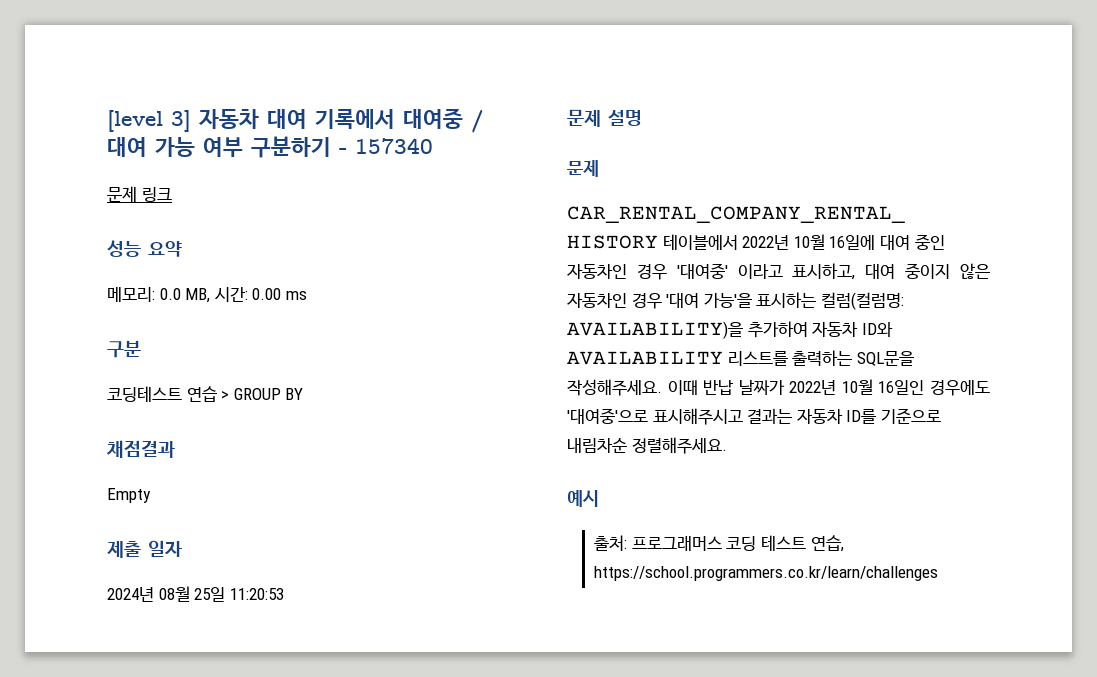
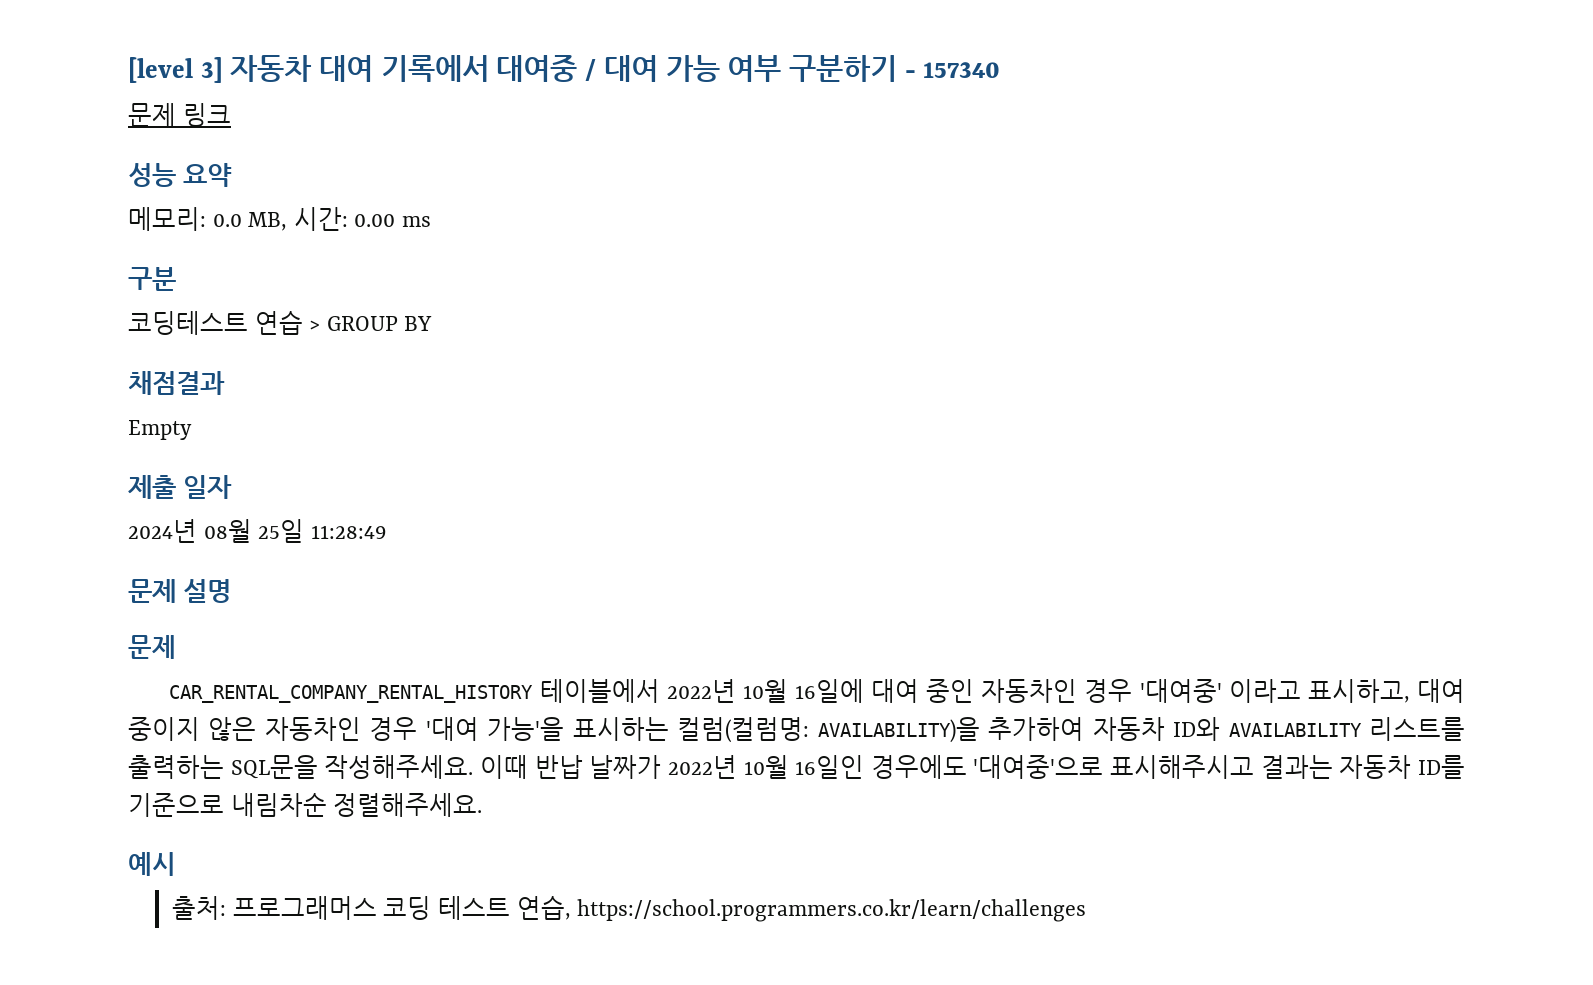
[229,588,284,600] 11:20:53 -> [310,525,387,539] 11:28:49

